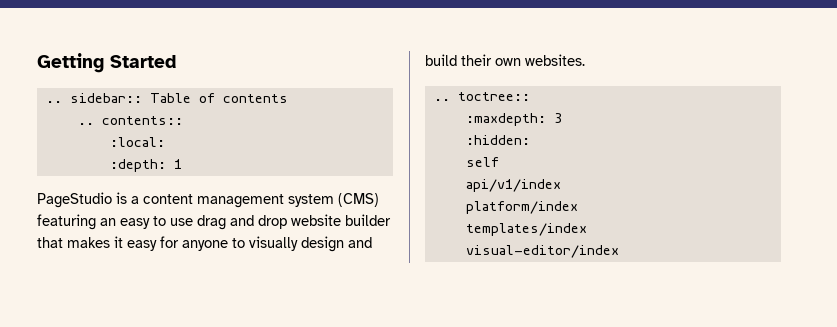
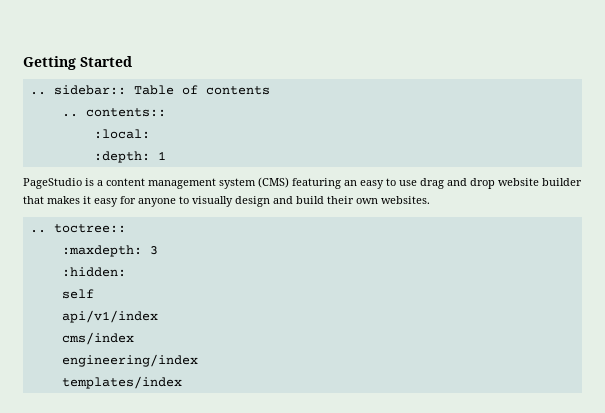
[465,201,578,214] platform/index -> [61,332,134,345] [61,354,198,367] cms/index // engineering/index
[465,245,619,258] // visual-editor/index -> (182, 382) none

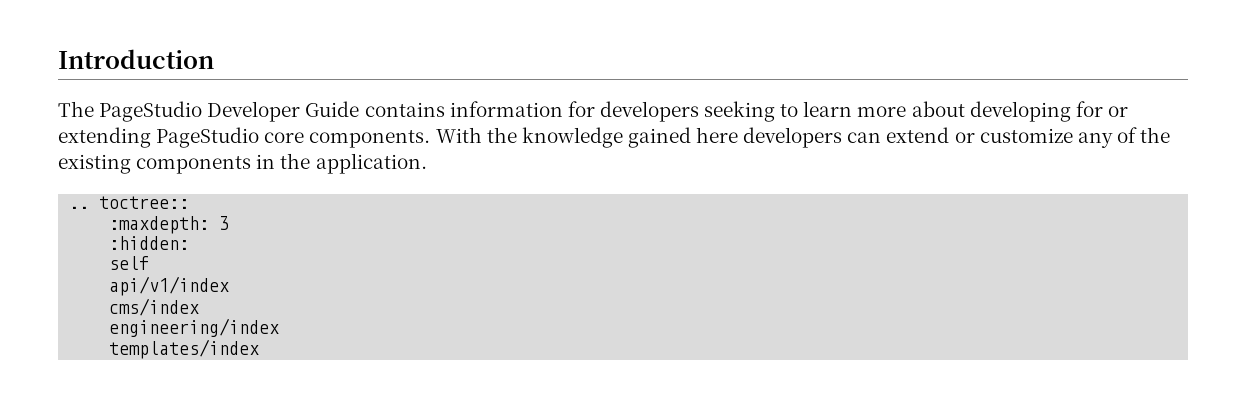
[23,56,132,70] [29,85,270,95] [61,108,166,117] [93,129,150,139] [93,151,166,163] [23,177,582,189] [23,196,430,207] Getting Started // .. sidebar:: Table of contents // .. contents:: // :local: // :depth: 1 // PageStudio is a content management system (CMS) featuring an easy to use drag and drop website builder that makes it easy for anyone to visually design and build their own websites. -> [58,49,214,69] [58,101,1128,122] [58,127,1171,148] [58,153,427,174] Introduction // The PageStudio Developer Guide contains information for developers seeking to learn more about developing for or extending PageStudio core components. With the knowledge gained here developers can extend or customize any of the existing components in the application.

